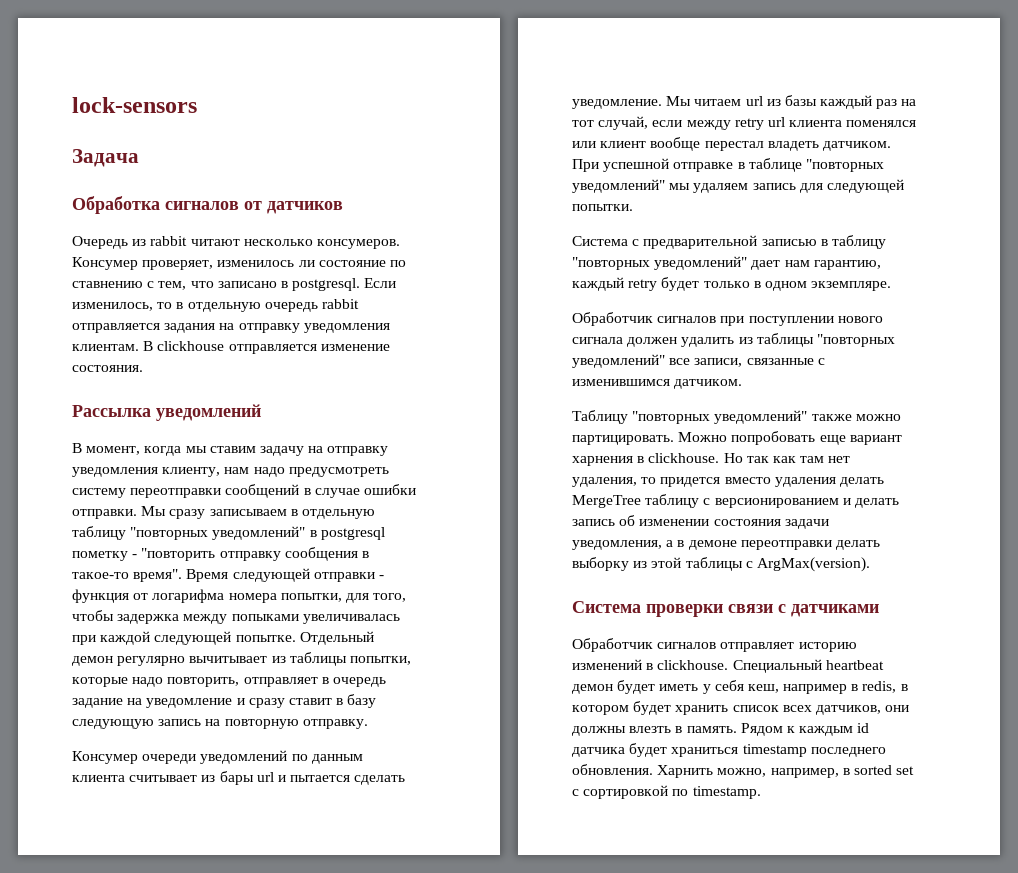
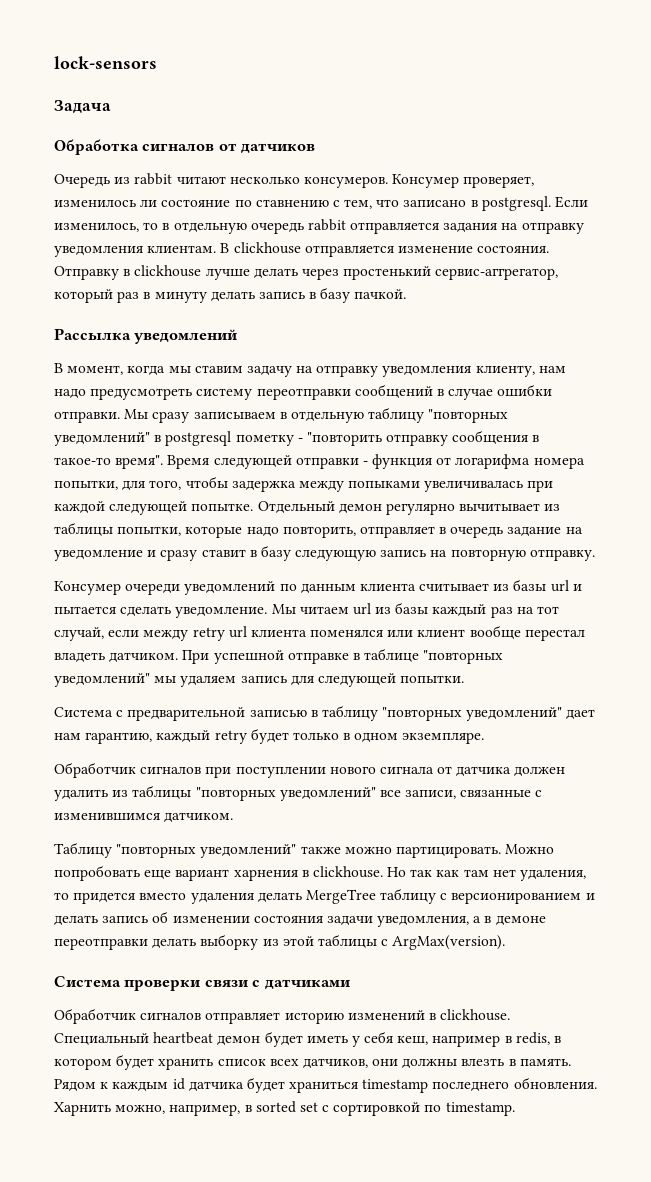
(143, 368) none -> [54,265,559,280] [54,287,407,303] Отправку в clickhouse лучше делать через простенький сервис-аггрегатор, который раз в минуту делать запись в базу пачкой.
[219,771,254,785] баpы -> [513,579,547,591] базы
(623, 340) none -> [437,766,512,777] от датчика

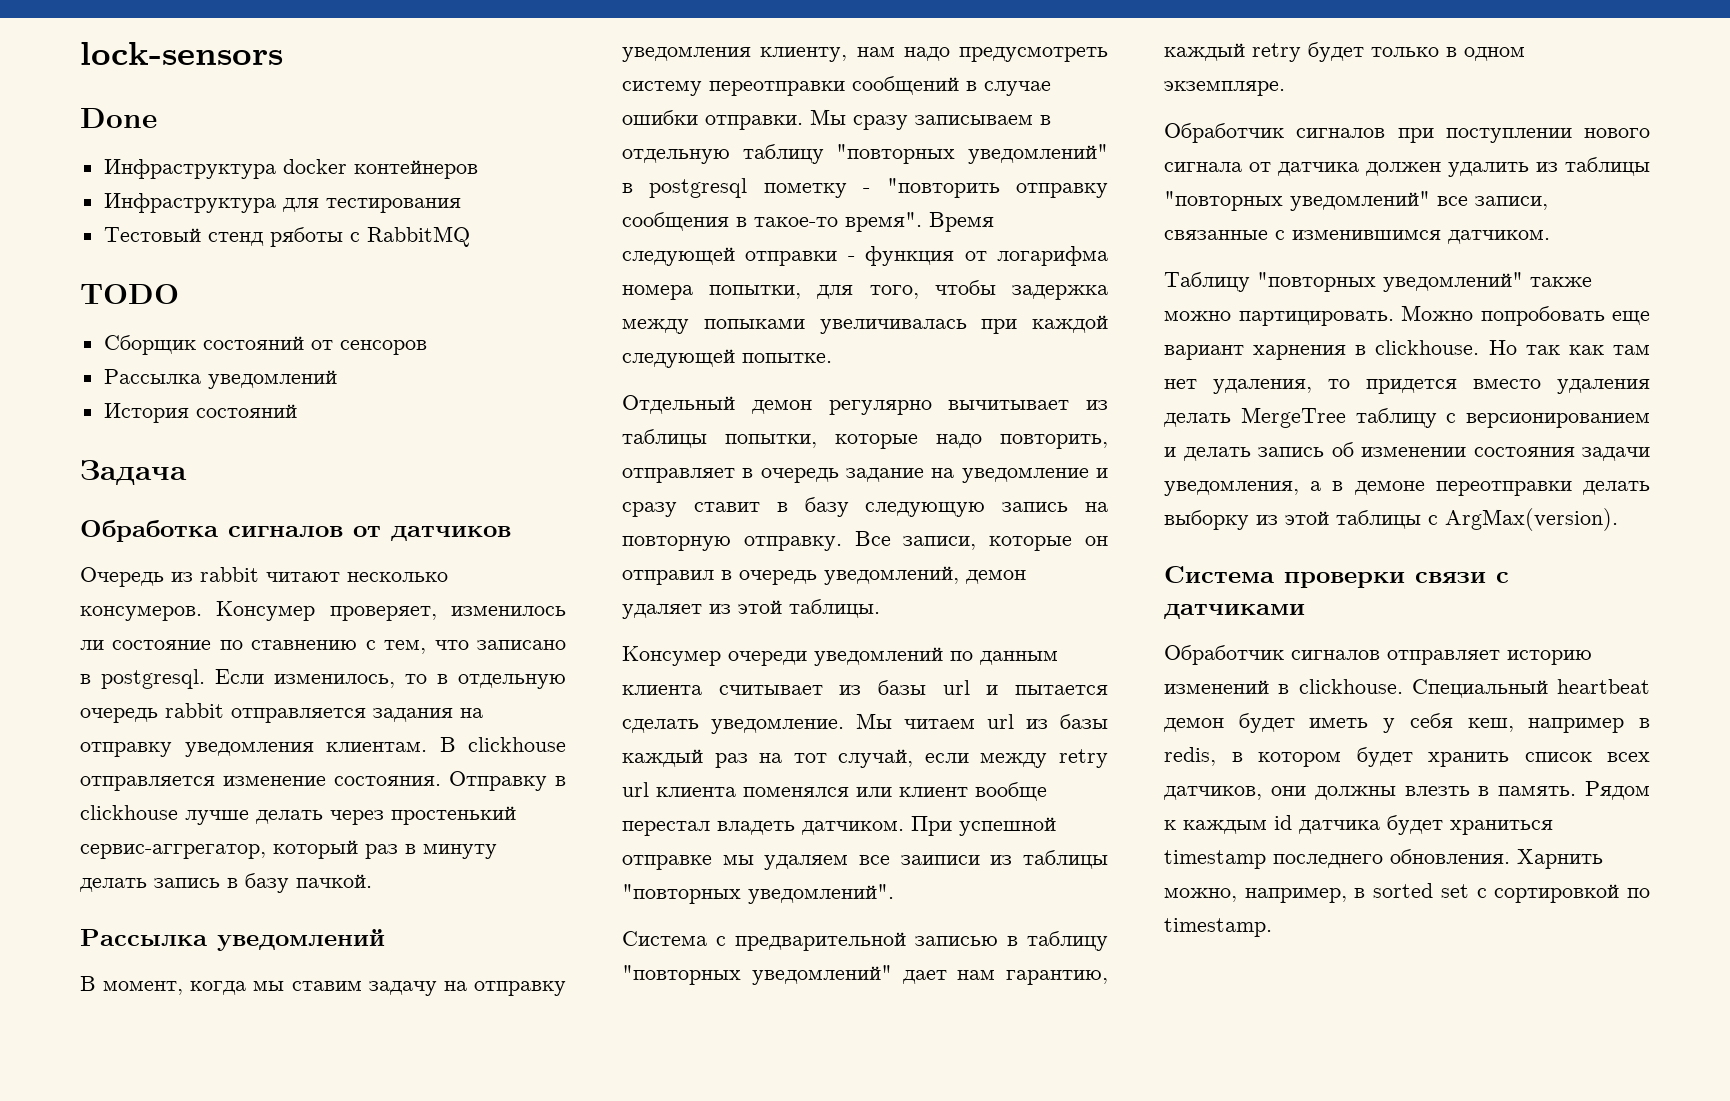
(157, 62) none -> [80,108,157,128] [103,159,478,179] [103,193,461,213] [103,226,470,247] [80,284,179,304] [103,335,427,355] [103,369,337,389] [103,403,297,423] // Done // Инфраструктура docker контейнеров // Инфраструктура для тестирования // Тестовый стенд ряботы с RabbitMQ // TODO // Сборщик состояний от сенсоров // Рассылка уведомлений // История состояний
(254, 507) none -> (832, 358) //
(595, 555) none -> [854,531,1108,551] [622,566,1026,585] [622,599,880,619] Все записи, которые он отправил в очередь уведомлений, демон удаляет из этой таблицы.
[352,648,504,664] [54,673,465,687] в таблице "повторных уведомлений" мы удаляем запись для следующей попытки. -> [722,850,1108,870] [622,884,894,904] мы удаляем все заиписи из таблицы "повторных уведомлений".

